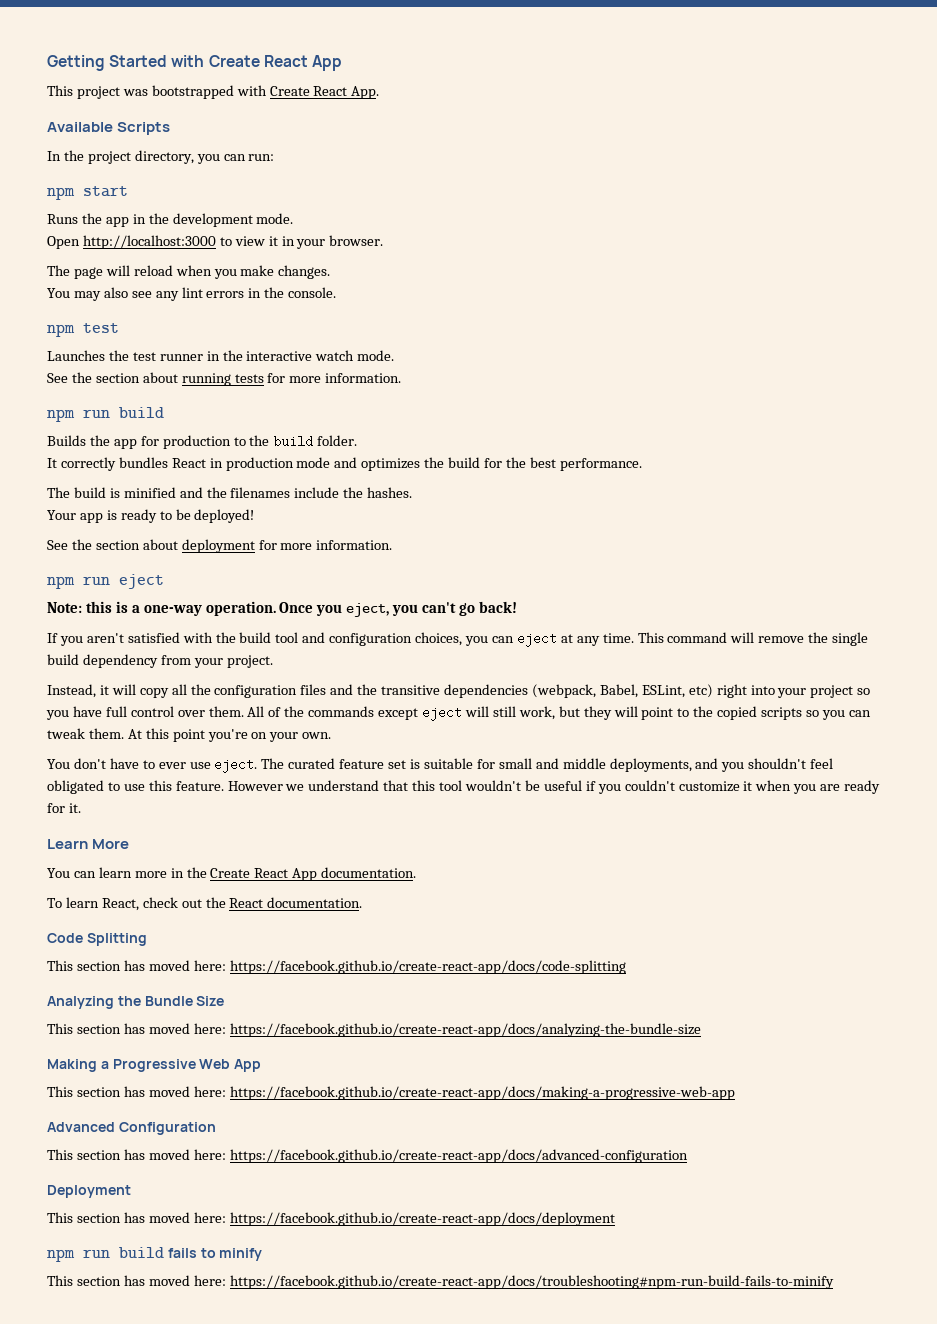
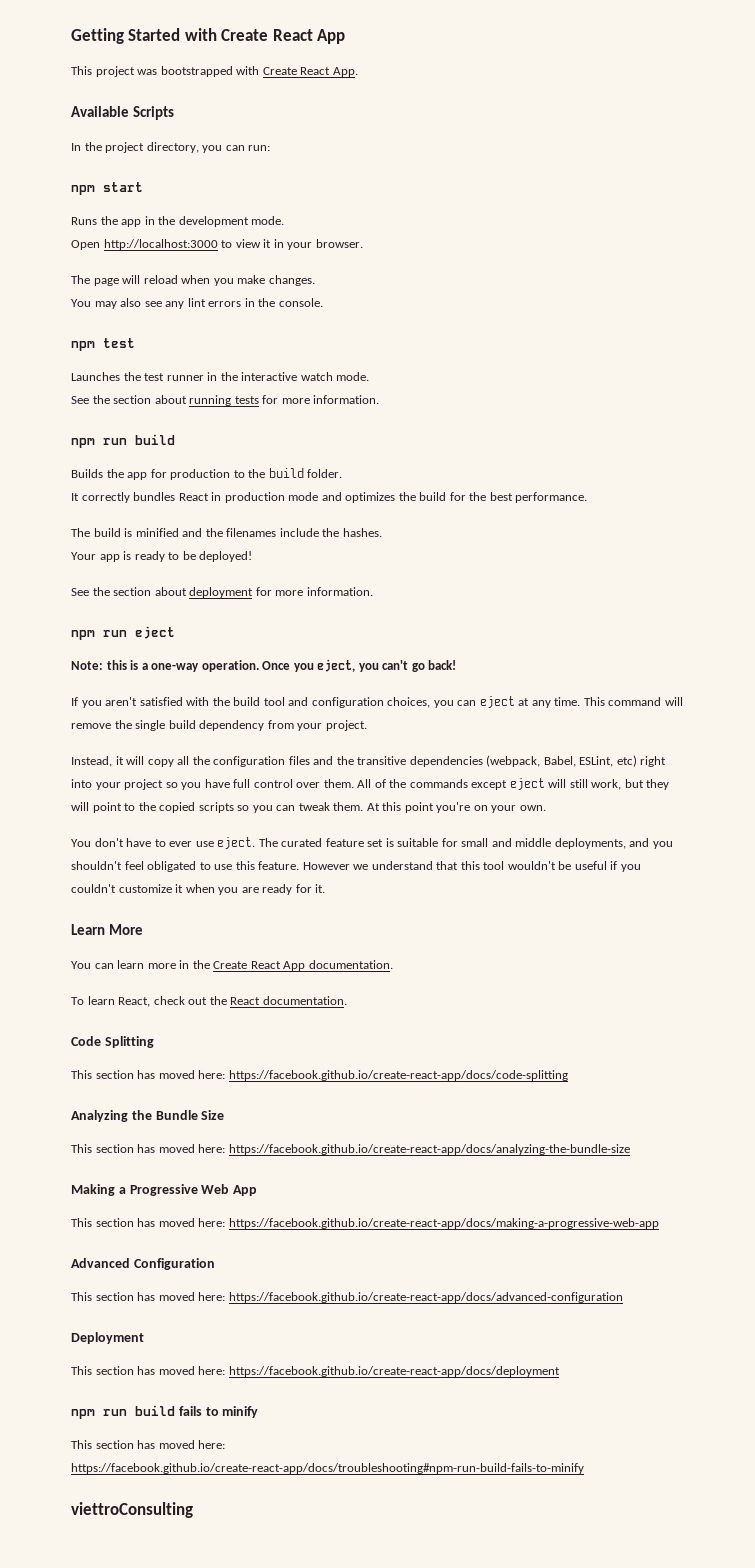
(834, 1282) none -> [71,1502,193,1518] // viettroConsulting

